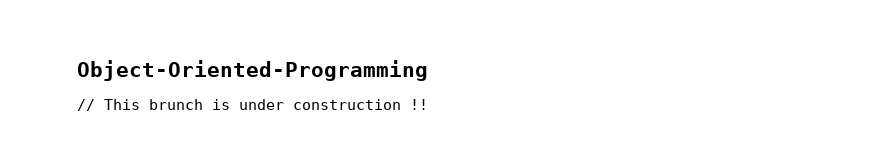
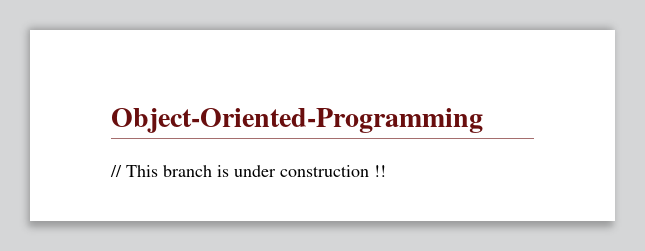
[149,99,203,110] brunch -> [163,165,212,177] branch

